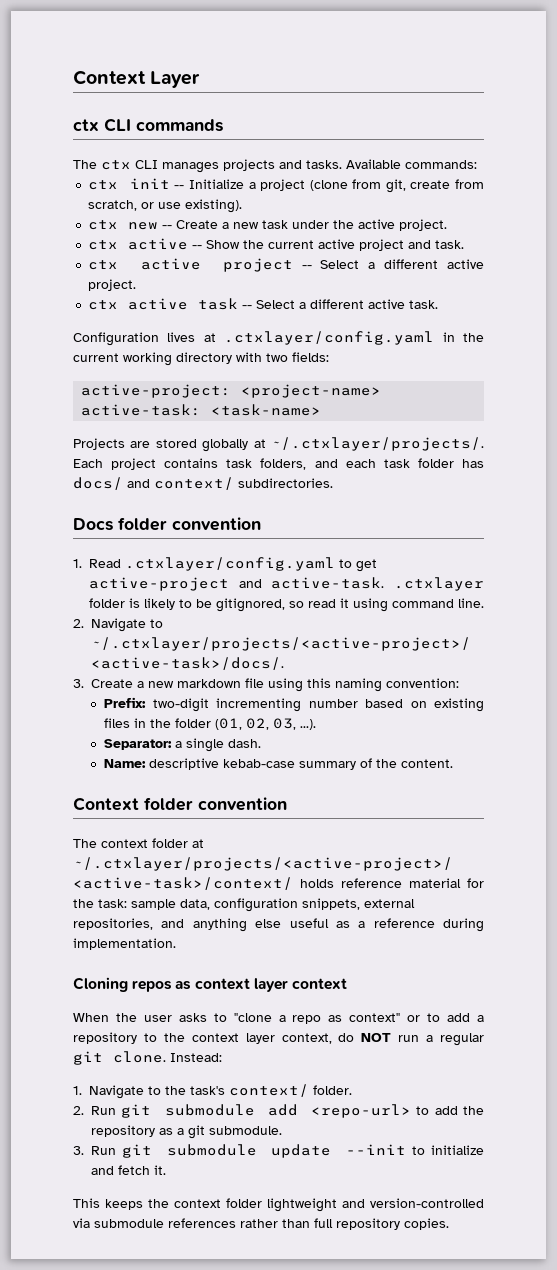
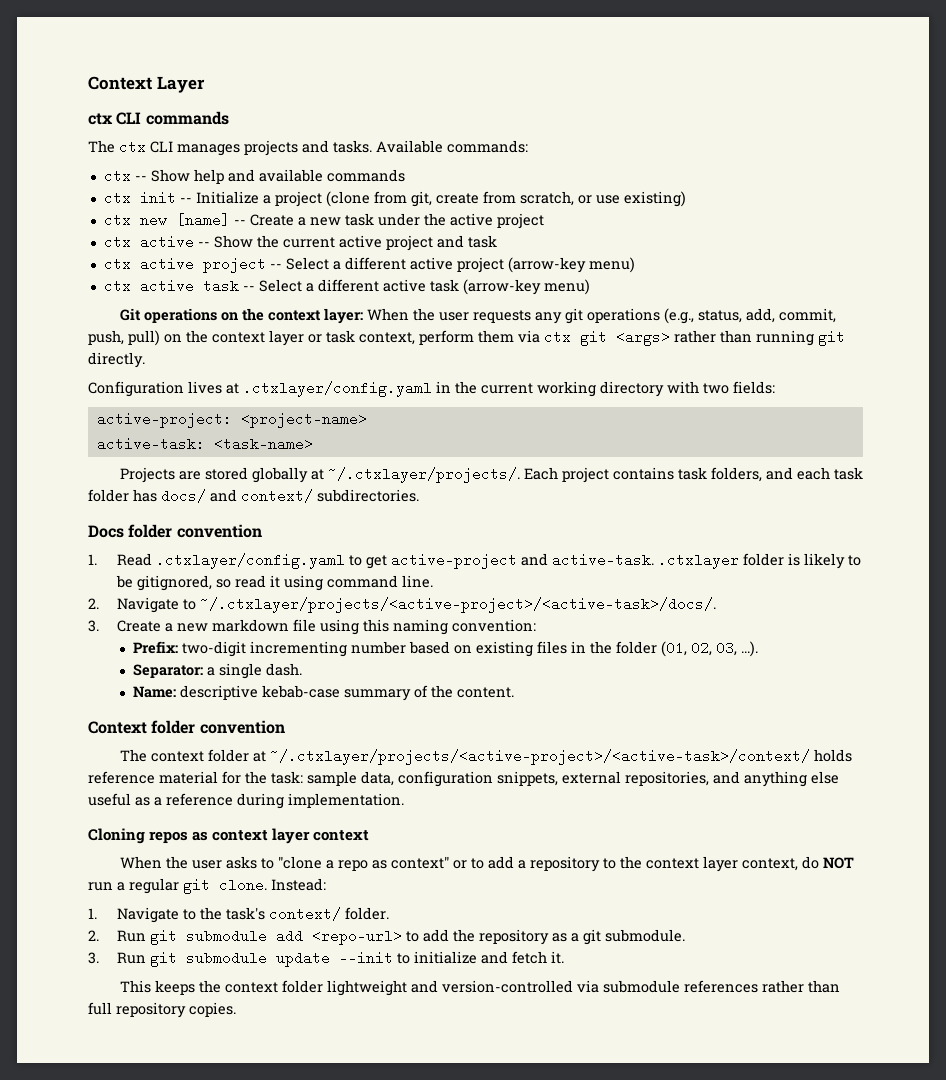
(477, 164) none -> [103,169,405,184] // ctx -- Show help and available commands
[185,199,243,213] existing). -> [623,191,686,207] existing)
(159, 226) none -> [175,213,230,227] [name]
[399,219,448,231] project. -> [496,213,544,229] project
[435,240,465,249] task. -> [467,235,497,248] task
[88,279,137,291] project. -> [456,257,635,273] project (arrow-key menu)
[409,300,439,309] task. -> [429,279,590,295] [119,308,836,324] [88,330,845,346] [88,352,145,368] task (arrow-key menu) // Git operations on the context layer: When the user requests any git operations (e.g., status, add, commit, push, pull) on the context layer or task context, perform them via ctx git <args> rather than running git directly.

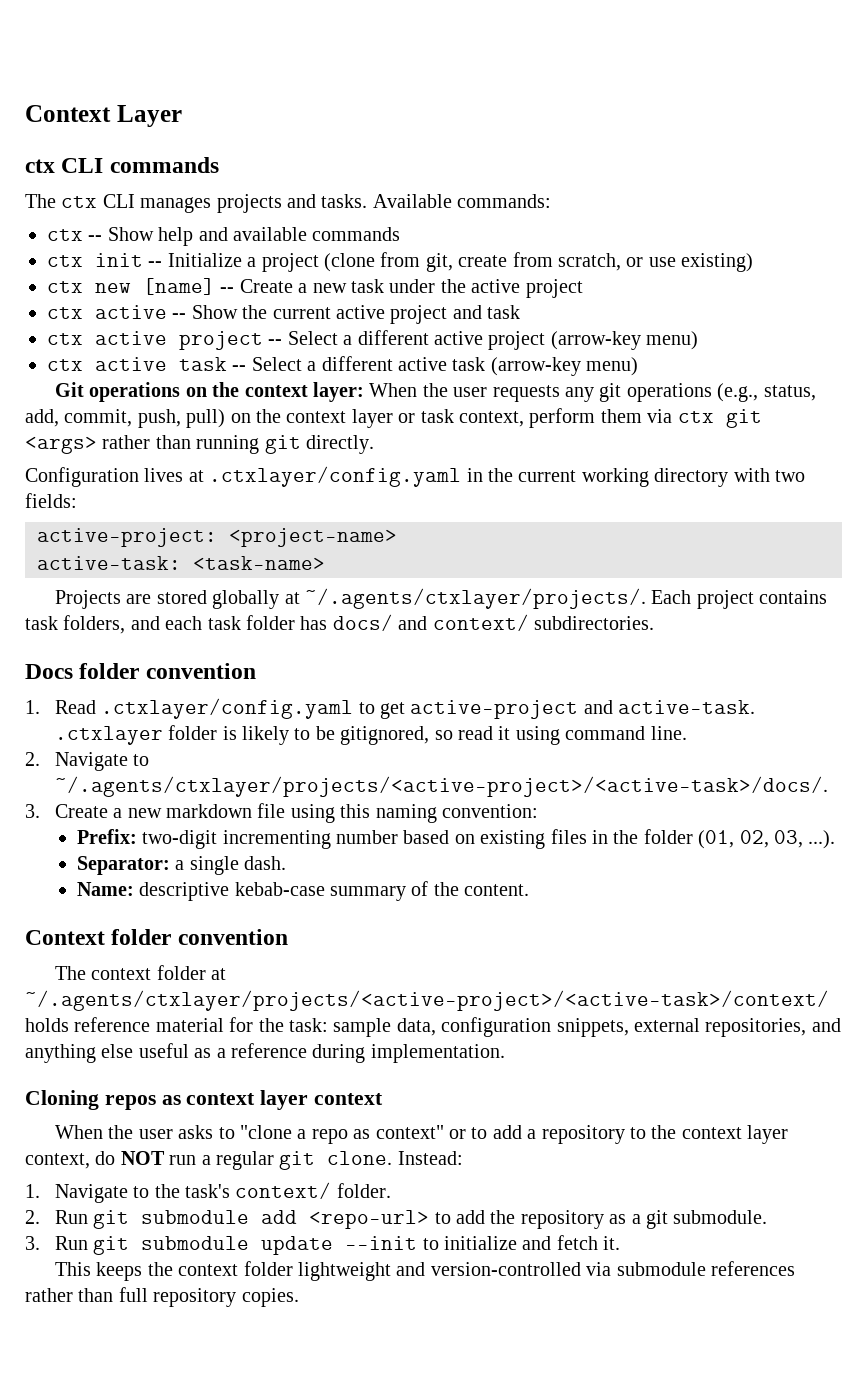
[327,467,520,483] ~/.ctxlayer/projects/. -> [305,588,647,609] ~/.agents/ctxlayer/projects/.
[199,597,716,613] ~/.ctxlayer/projects/<active-project>/<active-task>/docs/. -> [54,776,828,797] ~/.agents/ctxlayer/projects/<active-project>/<active-task>/docs/.
[269,749,810,765] ~/.ctxlayer/projects/<active-project>/<active-task>/context/ -> [25,990,829,1011] ~/.agents/ctxlayer/projects/<active-project>/<active-task>/context/

